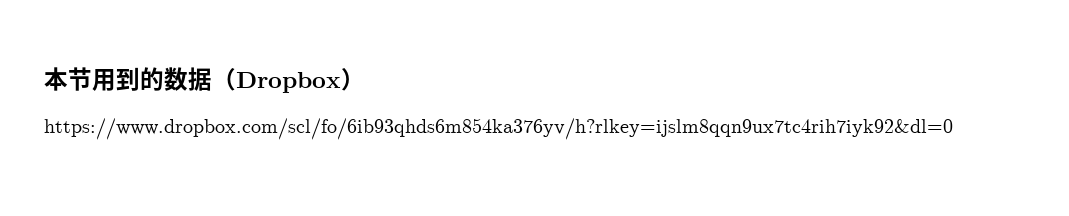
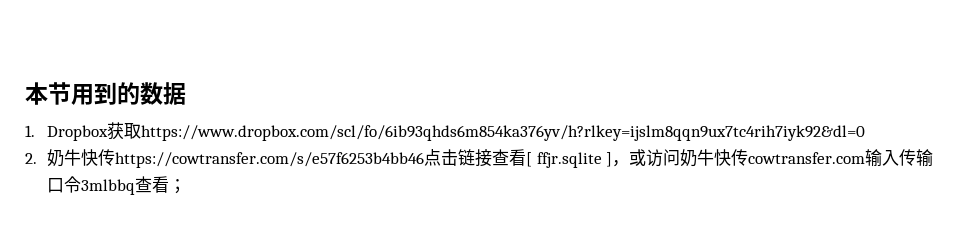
[212,68,365,93] [44,118,953,140] （Dropbox） // https://www.dropbox.com/scl/fo/6ib93qhds6m854ka376yv/h?rlkey=ijslm8qqn9ux7tc4rih7iyk92&dl=0 -> [25,122,866,141] [25,149,934,168] [47,176,187,195] // 1. Dropbox获取https://www.dropbox.com/scl/fo/6ib93qhds6m854ka376yv/h?rlkey=ijslm8qqn9ux7tc4rih7iyk92&dl=0 // 2.奶牛快传https://cowtransfer.com/s/e57f6253b4bb46点击链接查看[ ffjr.sqlite ]，或访问奶牛快传cowtransfer.com输入传输口令3mlbbq查看；

